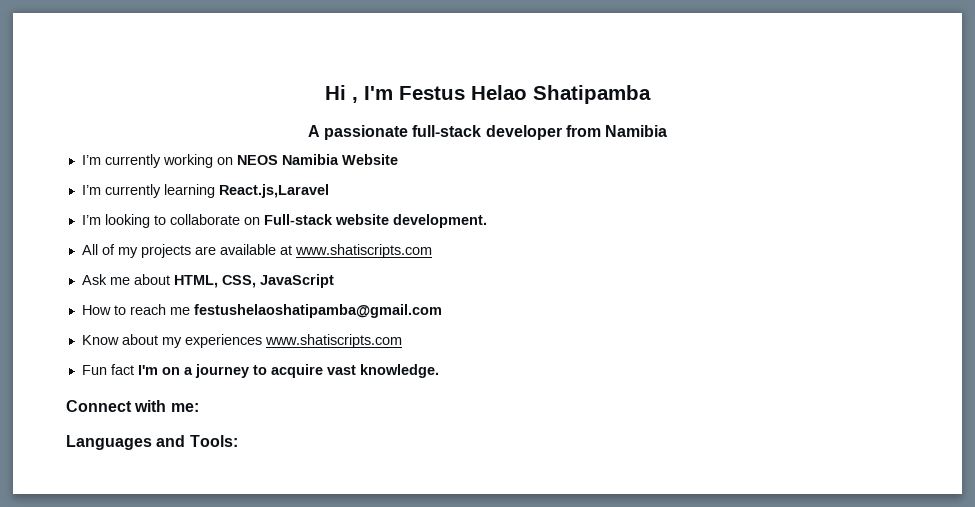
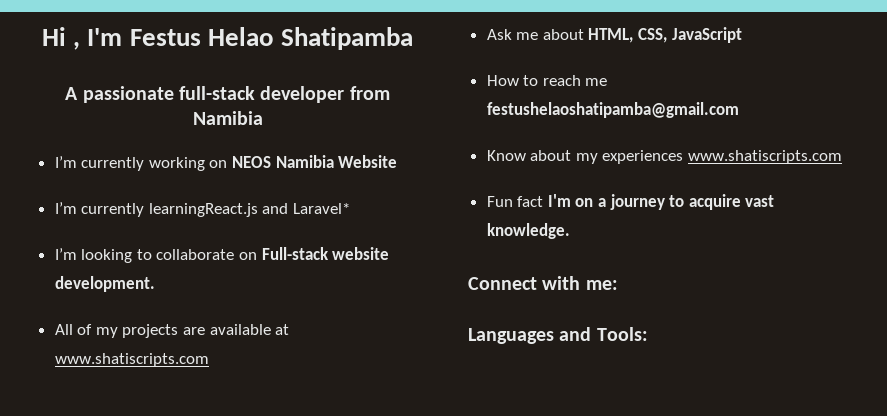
[163,184,329,198] learning React.js,Laravel -> [148,203,351,217] learningReact.js and Laravel*

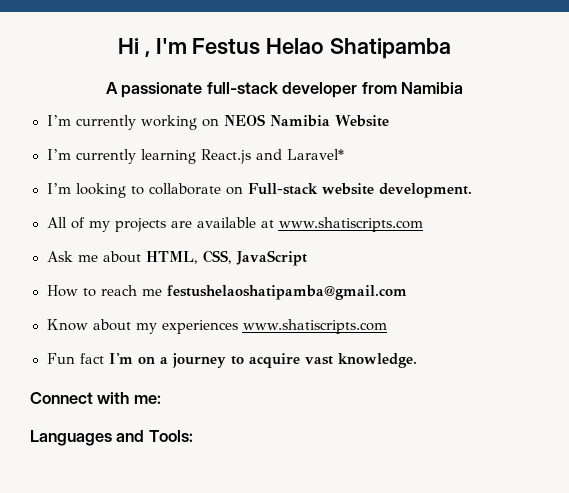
[148,203,258,217] learningReact.js -> [140,149,251,164] learning React.js

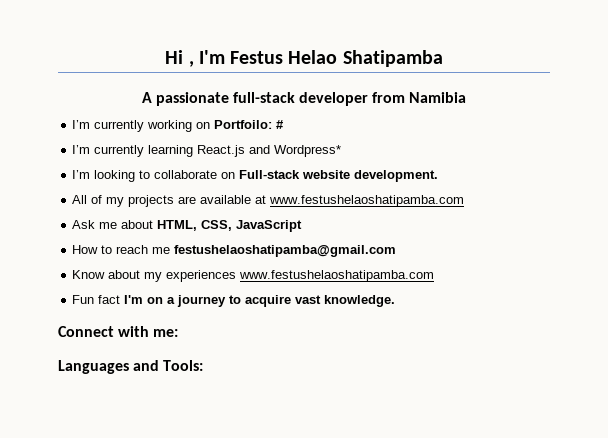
[223,114,390,127] NEOS Namibia Website -> [214,120,285,129] Portfoilo: #
[286,149,344,160] Laravel* -> [274,145,342,157] Wordpress*
[278,217,424,232] www.shatiscripts.com -> [269,195,465,207] www.festushelaoshatipamba.com
[242,319,388,334] www.shatiscripts.com -> [239,270,435,282] www.festushelaoshatipamba.com

